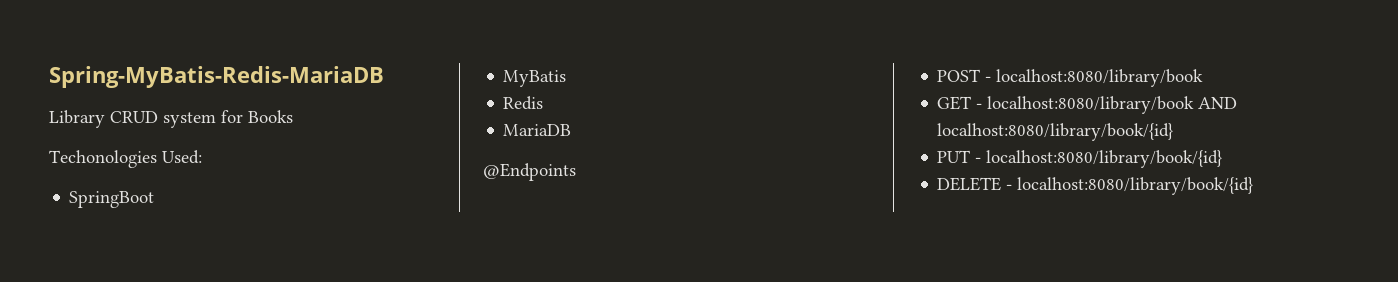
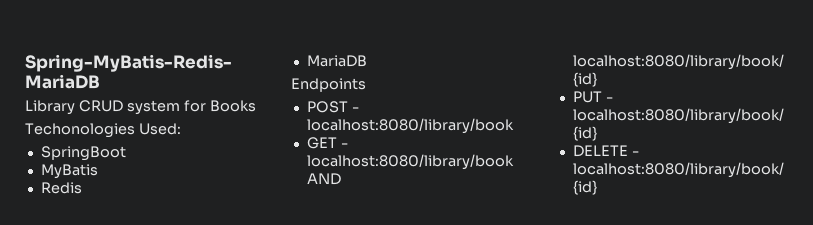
[483,163,576,181] @Endpoints -> [291,78,366,92] Endpoints

